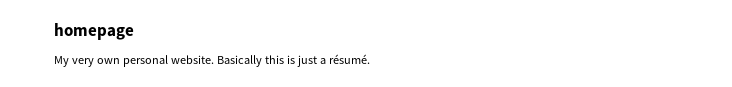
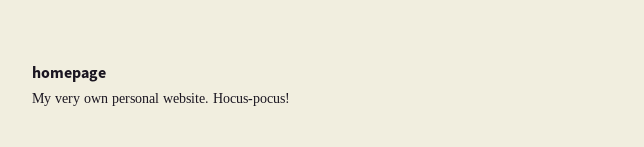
[216,54,370,67] Basically this is just a résumé. -> [213,93,290,106] Hocus-pocus!

